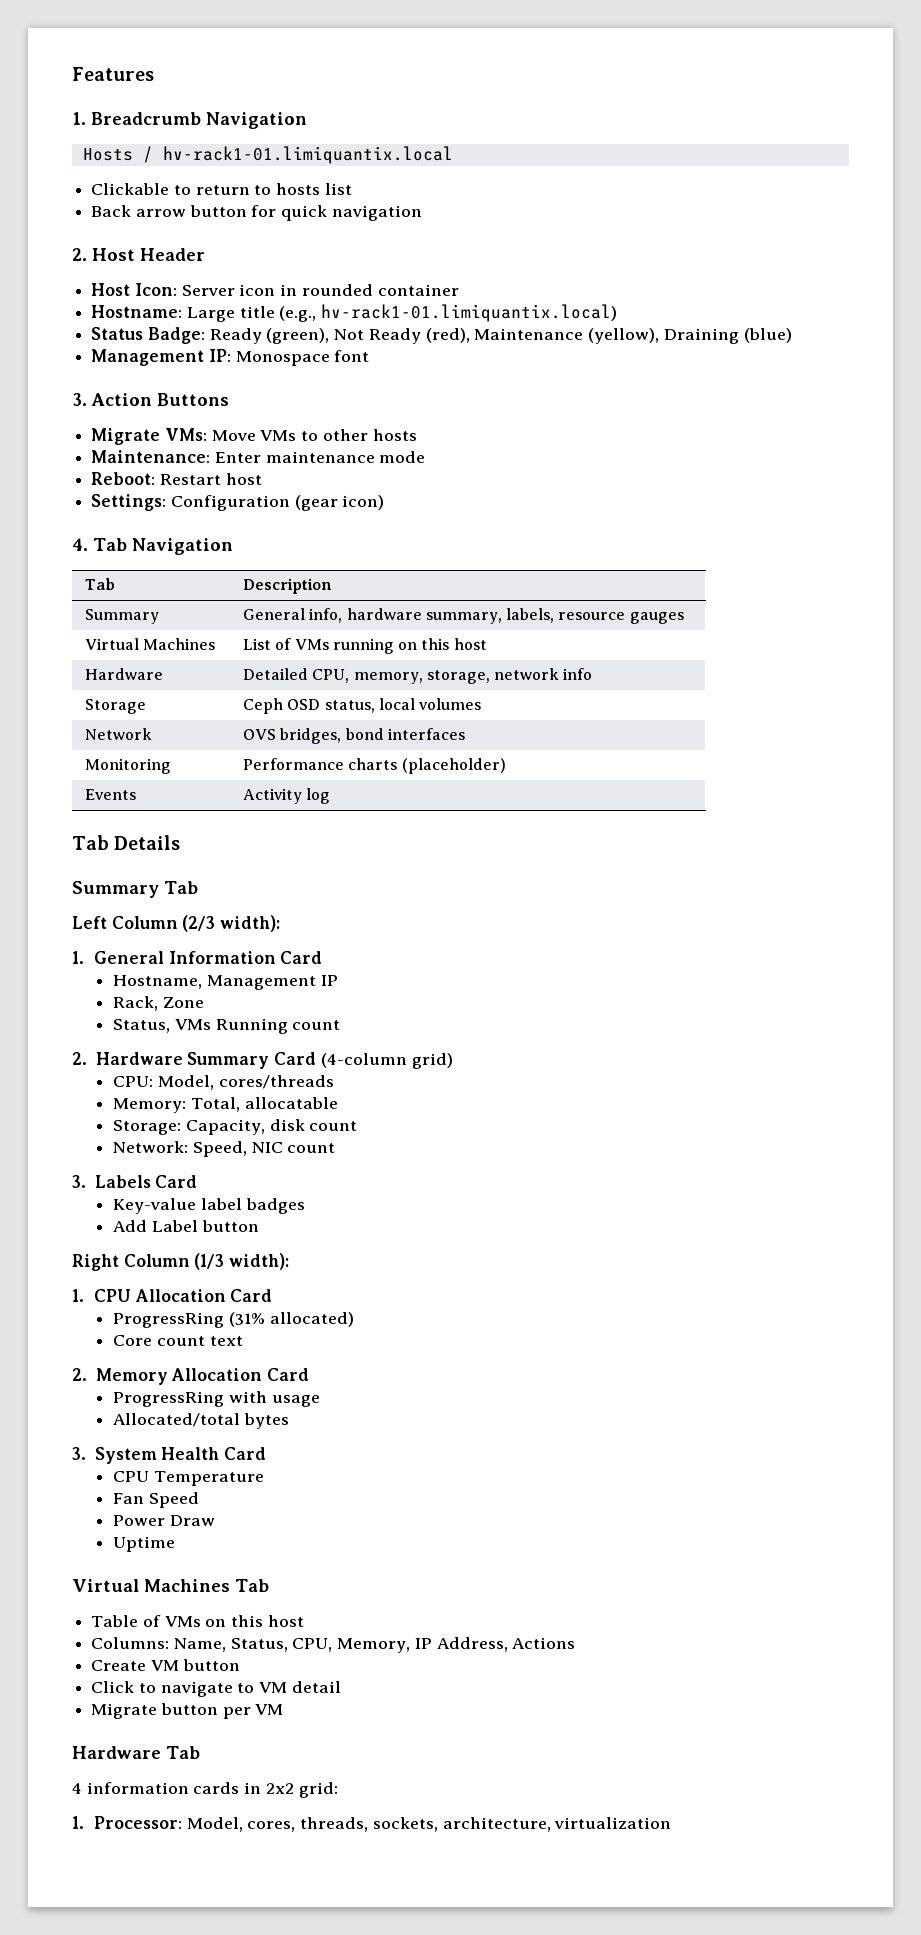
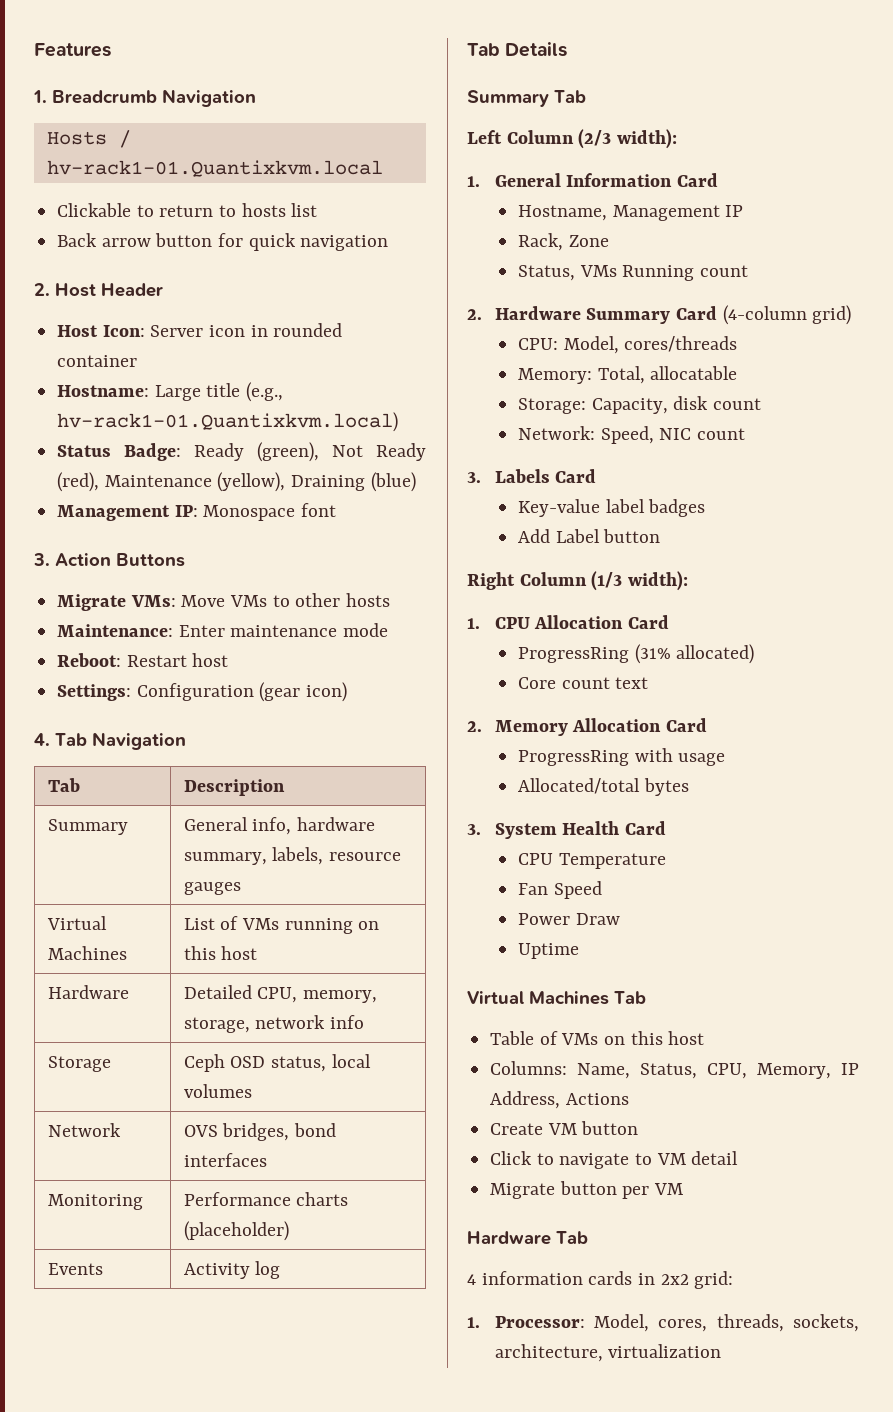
[162,146,453,164] hv-rack1-01.limiquantix.local -> [46,160,383,177] hv-rack1-01.Quantixkvm.local
[321,304,618,322] hv-rack1-01.limiquantix.local) -> [57,412,399,432] hv-rack1-01.Quantixkvm.local)

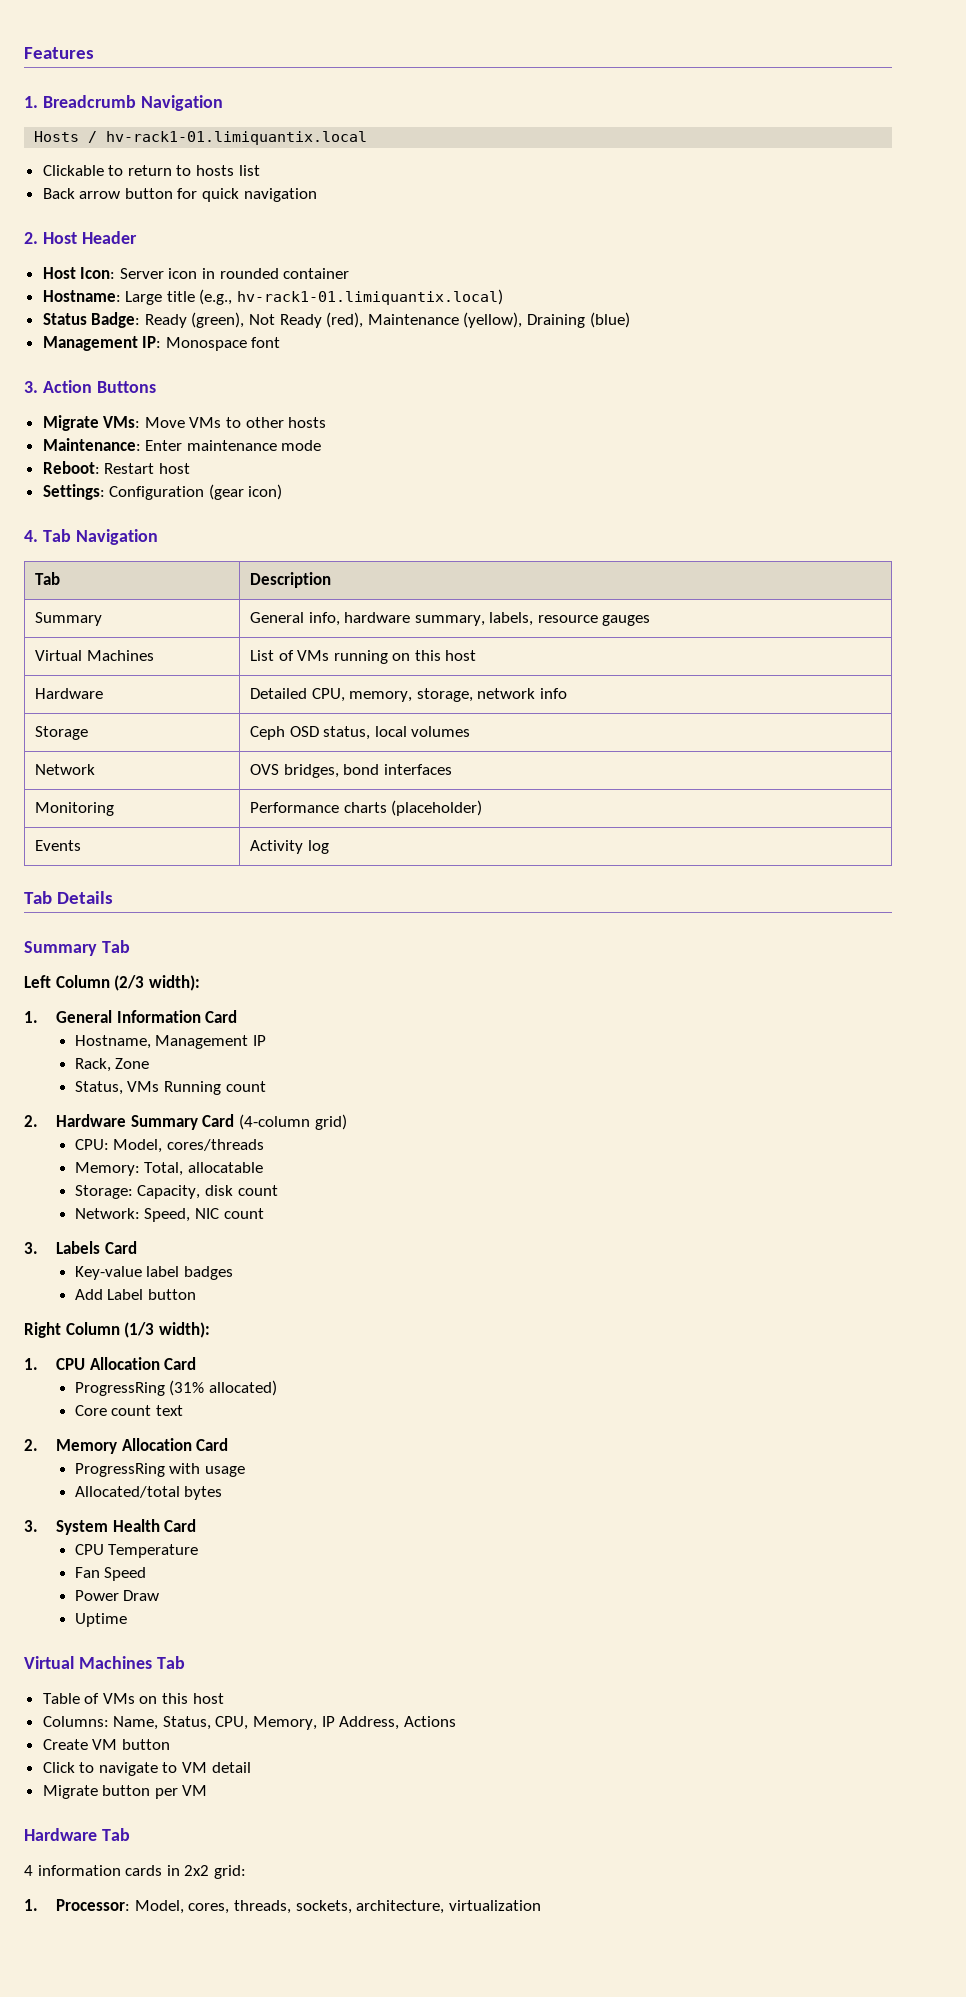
[46,160,383,177] hv-rack1-01.Quantixkvm.local -> [106,131,368,145] hv-rack1-01.limiquantix.local
[57,412,399,432] hv-rack1-01.Quantixkvm.local) -> [237,289,504,305] hv-rack1-01.limiquantix.local)

